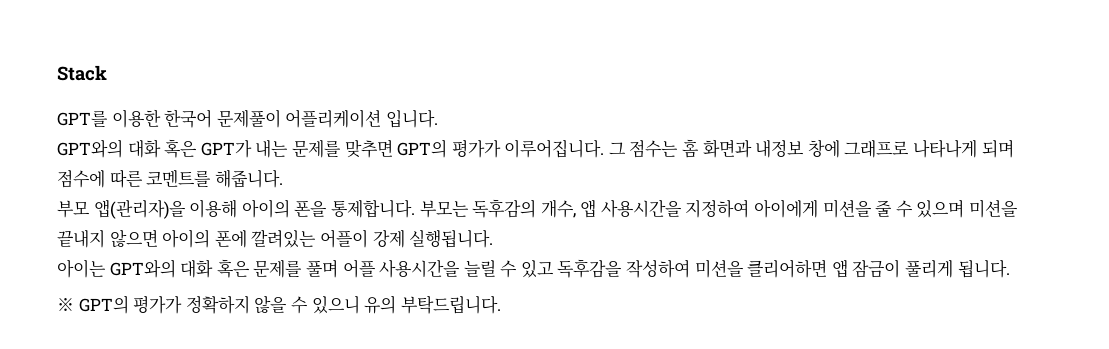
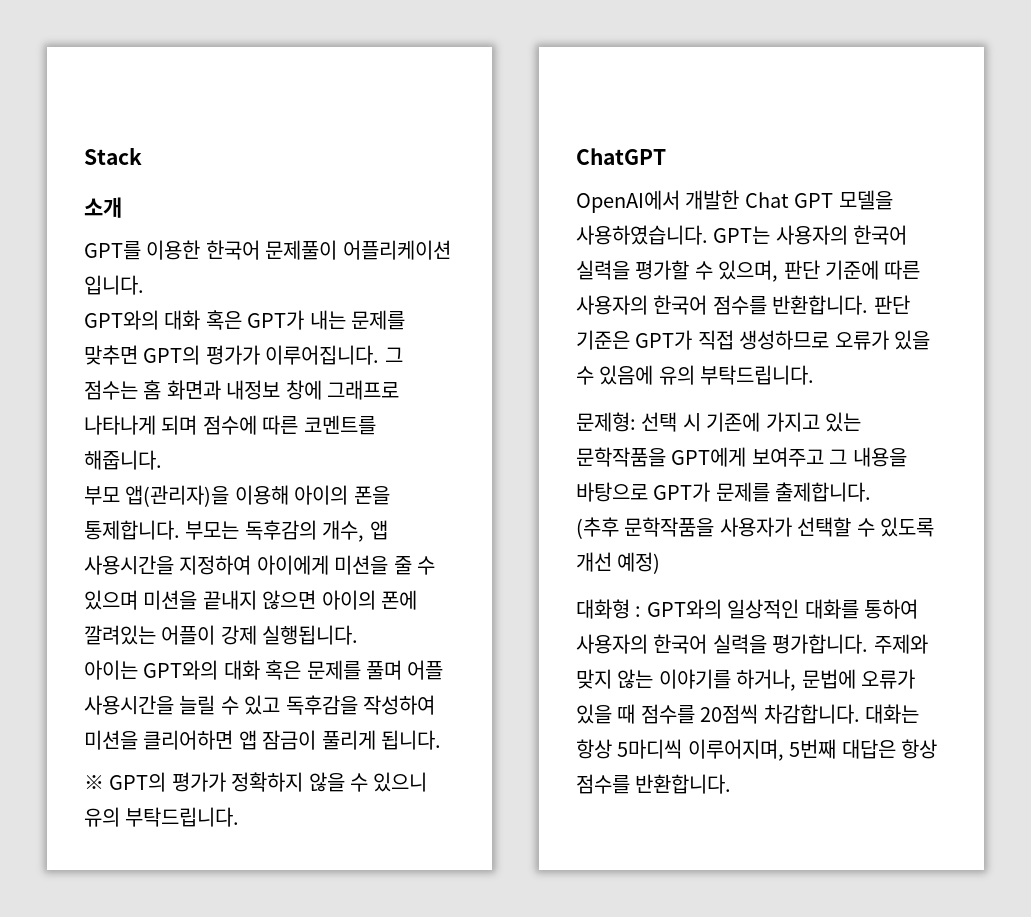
(107, 73) none -> [84,197,122,218] // 소개
(501, 304) none -> [576,148,666,165] [576,190,893,213] [576,225,908,245] [576,260,921,282] [576,295,910,315] [576,330,930,350] [576,365,815,385] [576,412,861,432] [576,447,907,467] [576,482,872,502] [576,517,934,539] [576,552,661,574] [576,599,918,619] [576,634,928,654] [576,669,915,691] [576,704,919,724] [576,739,937,761] [576,774,732,794] // ChatGPT // OpenAI에서 개발한 Chat GPT 모델을 사용하였습니다. GPT는 사용자의 한국어 실력을 평가할 수 있으며, 판단 기준에 따른 사용자의 한국어 점수를 반환합니다. 판단 기준은 GPT가 직접 생성하므로 오류가 있을 수 있음에 유의 부탁드립니다. // 문제형: 선택 시 기존에 가지고 있는 문학작품을 GPT에게 보여주고 그 내용을 바탕으로 GPT가 문제를 출제합니다. // (추후 문학작품을 사용자가 선택할 수 있도록 개선 예정) // 대화형 : GPT와의 일상적인 대화를 통하여 사용자의 한국어 실력을 평가합니다. 주제와 맞지 않는 이야기를 하거나, 문법에 오류가 있을 때 점수를 20점씩 차감합니다. 대화는 항상 5마디씩 이루어지며, 5번째 대답은 항상 점수를 반환합니다.

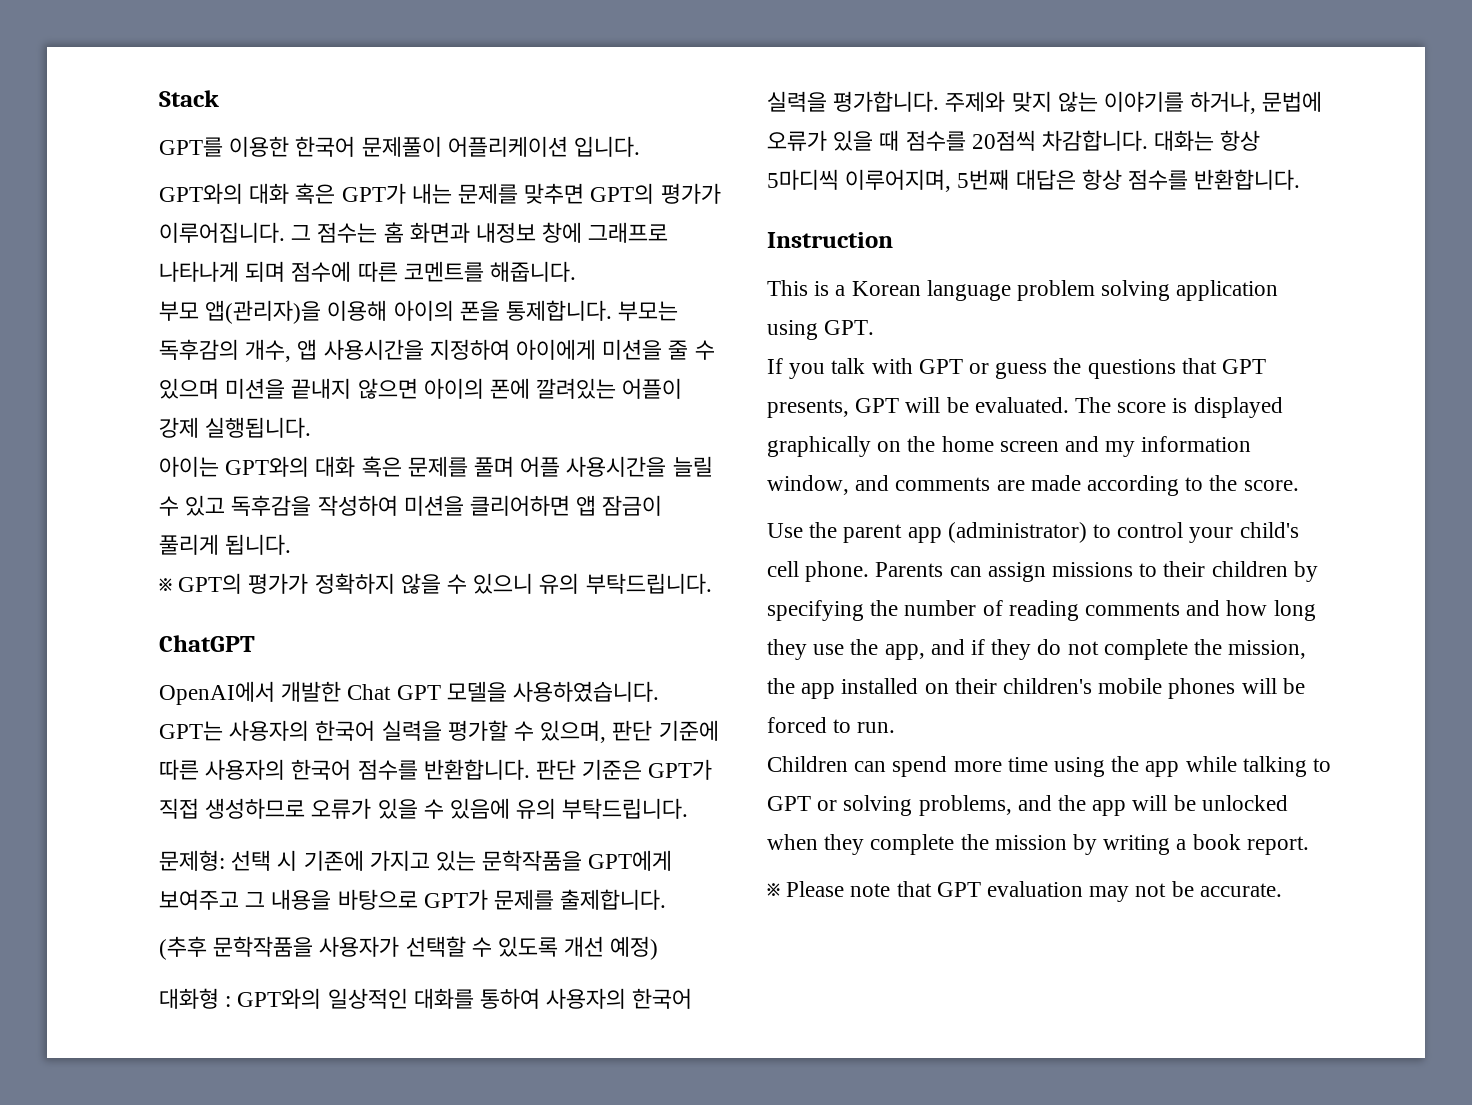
[84,197,122,218] // 소개 -> (219, 98) none
(732, 784) none -> [767,232,893,248] [767,280,1279,301] [767,320,875,340] [767,358,1267,379] [767,397,1283,418] [767,436,1252,457] [767,475,1299,496] [767,522,1299,543] [767,561,1318,582] [767,600,1316,621] [767,639,1307,660] [767,678,1305,699] [767,717,896,733] [767,756,1332,777] [767,795,1288,816] [767,834,1309,855] [767,881,1282,902] // Instruction // This is a Korean language problem solving application using GPT. // If you talk with GPT or guess the questions that GPT presents, GPT will be evaluated. The score is displayed graphically on the home screen and my information window, and comments are made according to the score. // Use the parent app (administrator) to control your child's cell phone. Parents can assign missions to their children by specifying the number of reading comments and how long they use the app, and if they do not complete the mission, the app installed on their children's mobile phones will be forced to run. // Children can spend more time using the app while talking to GPT or solving problems, and the app will be unlocked when they complete the mission by writing a book report. // ※ Please note that GPT evaluation may not be accurate.

